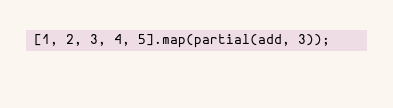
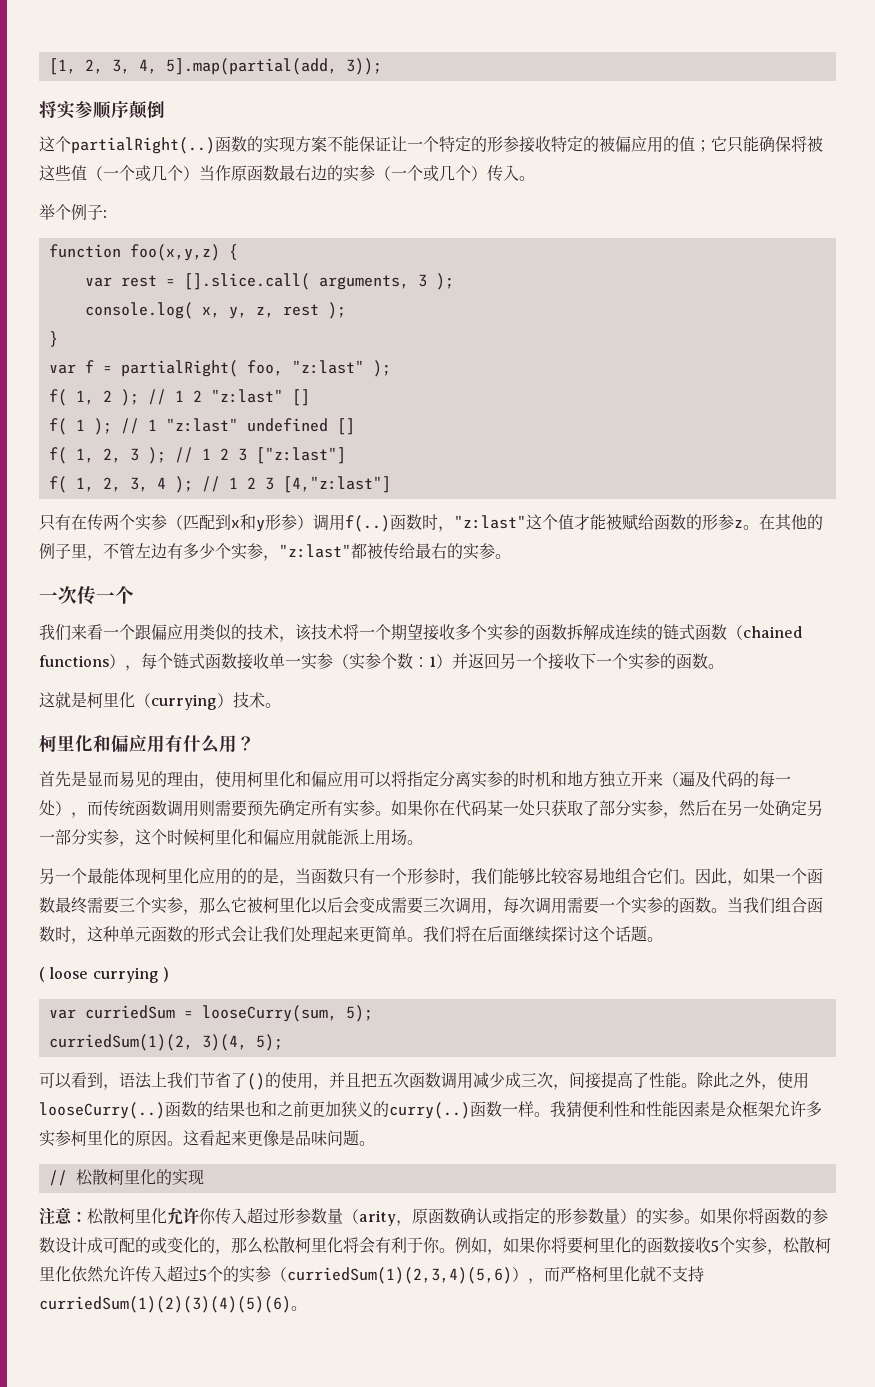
(330, 40) none -> [39,100,165,119] [39,136,823,154] [39,165,535,182] [39,204,107,220] [48,244,238,261] [84,273,454,290] [84,302,346,319] [48,331,58,347] [48,360,391,377] [48,389,310,406] [48,418,355,435] [48,447,346,464] [48,476,391,493] [39,514,823,532] [39,543,511,561] [39,586,134,605] [39,623,803,642] [39,653,724,671] [39,692,281,710] [39,735,255,753] [39,770,791,789] [39,799,823,818] [39,829,423,847] [39,867,823,886] [39,897,823,915] [39,926,663,944] [39,967,169,983] [48,1005,373,1022] [48,1034,283,1051] [39,1071,809,1090] [39,1100,822,1119] [39,1130,375,1147] [48,1169,204,1186] [39,1207,828,1226] [39,1237,831,1255] [39,1265,704,1284] [39,1296,307,1313] // 将实参顺序颠倒 // 这个partialRight(..)函数的实现方案不能保证让一个特定的形参接收特定的被偏应用的值；它只能确保将被这些值（一个或几个）当作原函数最右边的实参（一个或几个）传入。 // 举个例子: // function foo(x,y,z) { // var rest = [].slice.call( arguments, 3 ); // console.log( x, y, z, rest ); // } // var f = partialRight( foo, "z:last" ); // f( 1, 2 ); // 1 2 "z:last" [] // f( 1 ); // 1 "z:last" undefined [] // f( 1, 2, 3 ); // 1 2 3 ["z:last"] // f( 1, 2, 3, 4 ); // 1 2 3 [4,"z:last"] // 只有在传两个实参（匹配到x和y形参）调用f(..)函数时，"z:last"这个值才能被赋给函数的形参z。在其他的例子里，不管左边有多少个实参，"z:last"都被传给最右的实参。 // 一次传一个 // 我们来看一个跟偏应用类似的技术，该技术将一个期望接收多个实参的函数拆解成连续的链式函数（chained functions），每个链式函数接收单一实参（实参个数：1）并返回另一个接收下一个实参的函数。 // 这就是柯里化（currying）技术。 // 柯里化和偏应用有什么用？ // 首先是显而易见的理由，使用柯里化和偏应用可以将指定分离实参的时机和地方独立开来（遍及代码的每一处），而传统函数调用则需要预先确定所有实参。如果你在代码某一处只获取了部分实参，然后在另一处确定另一部分实参，这个时候柯里化和偏应用就能派上用场。 // 另一个最能体现柯里化应用的的是，当函数只有一个形参时，我们能够比较容易地组合它们。因此，如果一个函数最终需要三个实参，那么它被柯里化以后会变成需要三次调用，每次调用需要一个实参的函数。当我们组合函数时，这种单元函数的形式会让我们处理起来更简单。我们将在后面继续探讨这个话题。 // ( loose currying ) // var curriedSum = looseCurry(sum, 5); // curriedSum(1)(2, 3)(4, 5); // 可以看到，语法上我们节省了()的使用，并且把五次函数调用减少成三次，间接提高了性能。除此之外，使用looseCurry(..)函数的结果也和之前更加狭义的curry(..)函数一样。我猜便利性和性能因素是众框架允许多实参柯里化的原因。这看起来更像是品味问题。 // // 松散柯里化的实现 // 注意：松散柯里化允许你传入超过形参数量（arity，原函数确认或指定的形参数量）的实参。如果你将函数的参数设计成可配的或变化的，那么松散柯里化将会有利于你。例如，如果你将要柯里化的函数接收5个实参，松散柯里化依然允许传入超过5个的实参（curriedSum(1)(2,3,4)(5,6)），而严格柯里化就不支持curriedSum(1)(2)(3)(4)(5)(6)。

